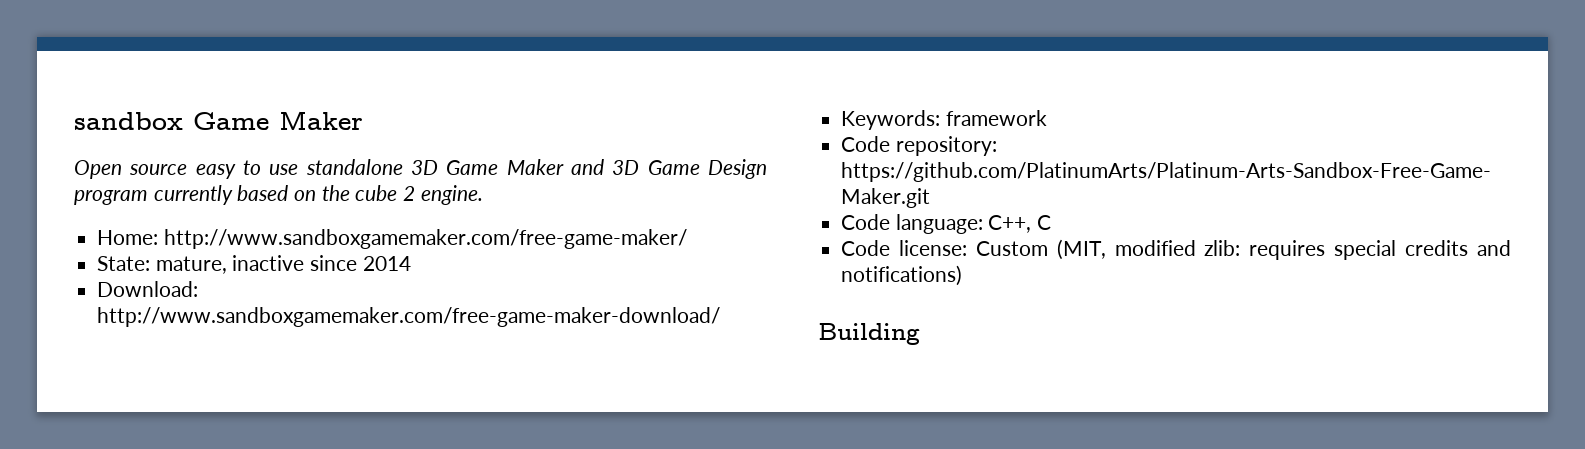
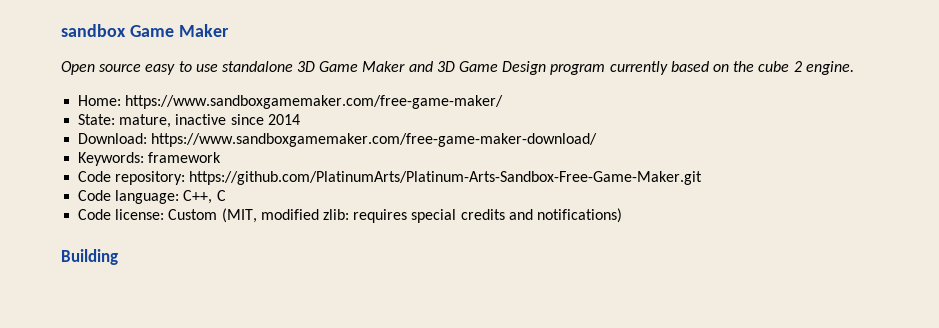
[163,229,687,249] http://www.sandboxgamemaker.com/free-game-maker/ -> [125,95,504,109] https://www.sandboxgamemaker.com/free-game-maker/
[97,307,721,327] http://www.sandboxgamemaker.com/free-game-maker-download/ -> [151,133,598,147] https://www.sandboxgamemaker.com/free-game-maker-download/

